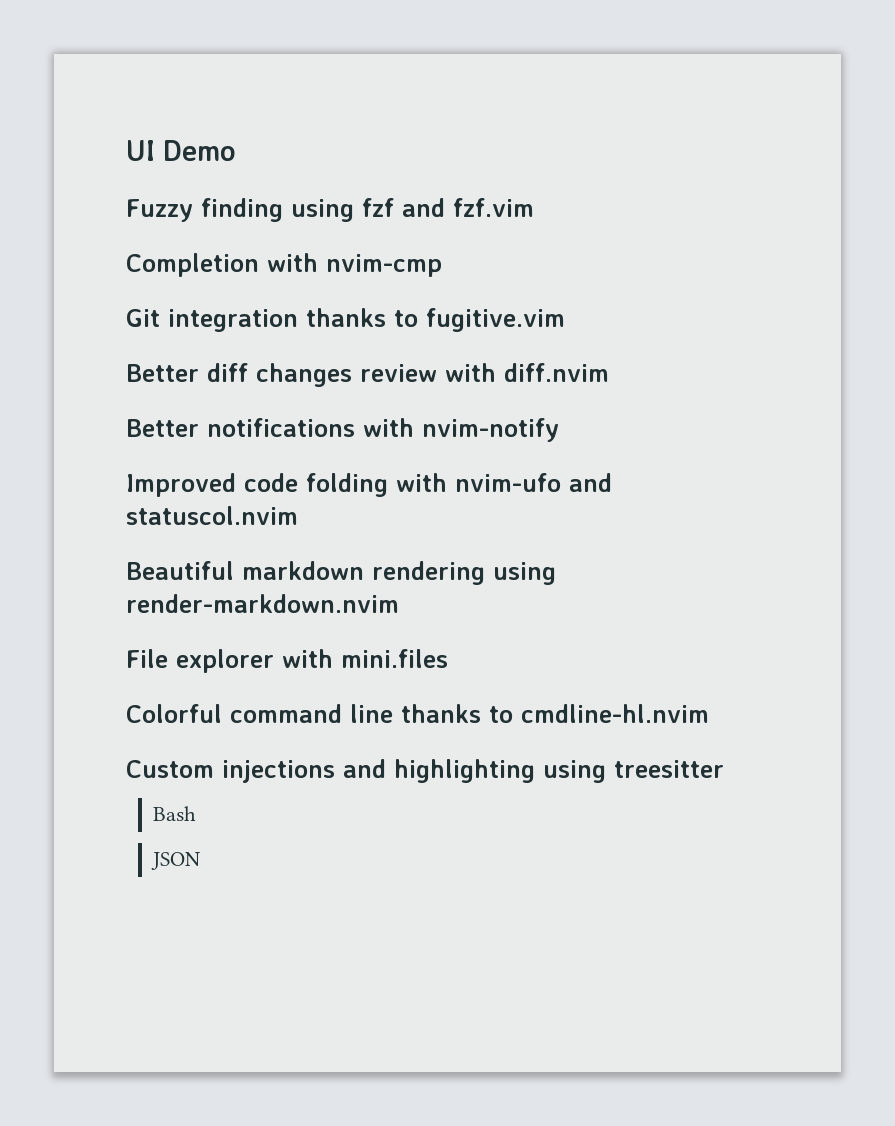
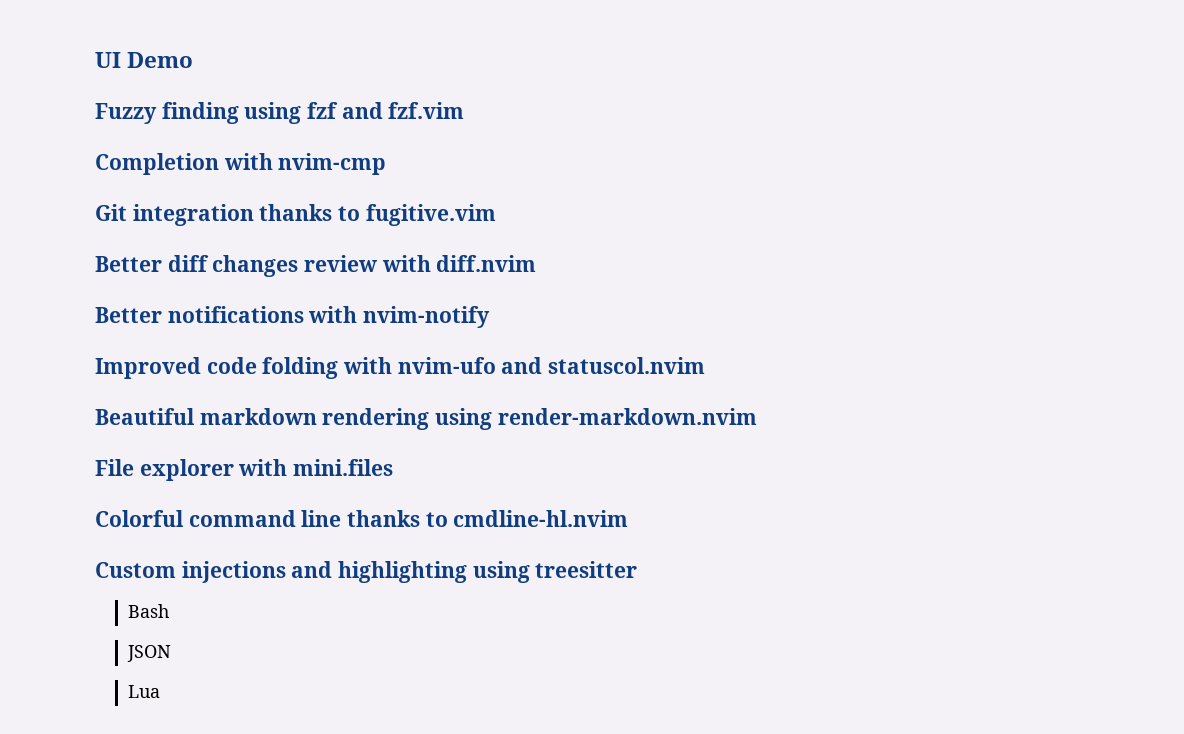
(201, 861) none -> [127,685,160,698] // Lua

